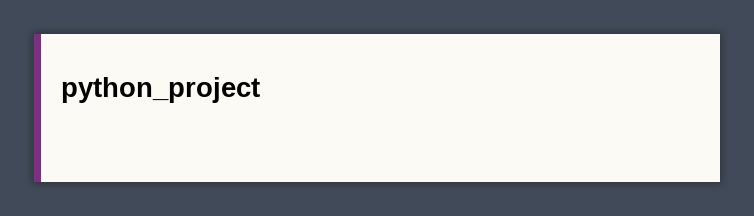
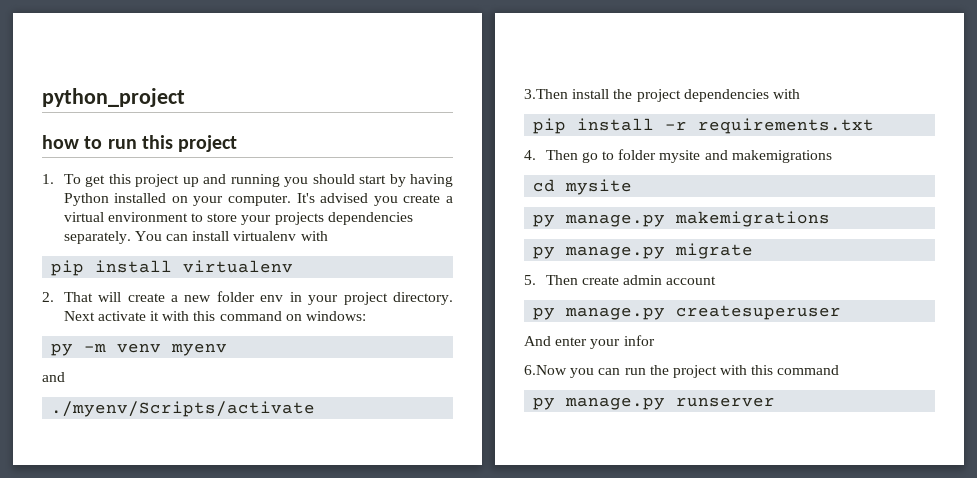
(260, 90) none -> [42,135,238,152] [42,174,453,187] [63,193,453,206] [63,212,413,225] [63,231,328,244] [51,260,294,276] [42,291,453,305] [63,311,367,321] [51,343,228,356] [42,372,65,382] [51,401,316,417] [524,89,800,102] [533,118,875,134] [524,149,832,163] [533,179,633,195] [533,211,831,227] [533,243,754,259] [524,275,717,285] [533,305,842,320] [524,335,655,349] [524,365,840,378] [533,397,776,410] // how to run this project // 1. To get this project up and running you should start by having Python installed on your computer. It's advised you create a virtual environment to store your projects dependencies separately. You can install virtualenv with // pip install virtualenv // 2. That will create a new folder env in your project directory. Next activate it with this command on windows: // py -m venv myenv // and // ./myenv/Scripts/activate // 3.Then install the project dependencies with // pip install -r requirements.txt // 4. Then go to folder mysite and makemigrations // cd mysite // py manage.py makemigrations // py manage.py migrate // 5. Then create admin account // py manage.py createsuperuser // And enter your infor // 6.Now you can run the project with this command // py manage.py runserver

